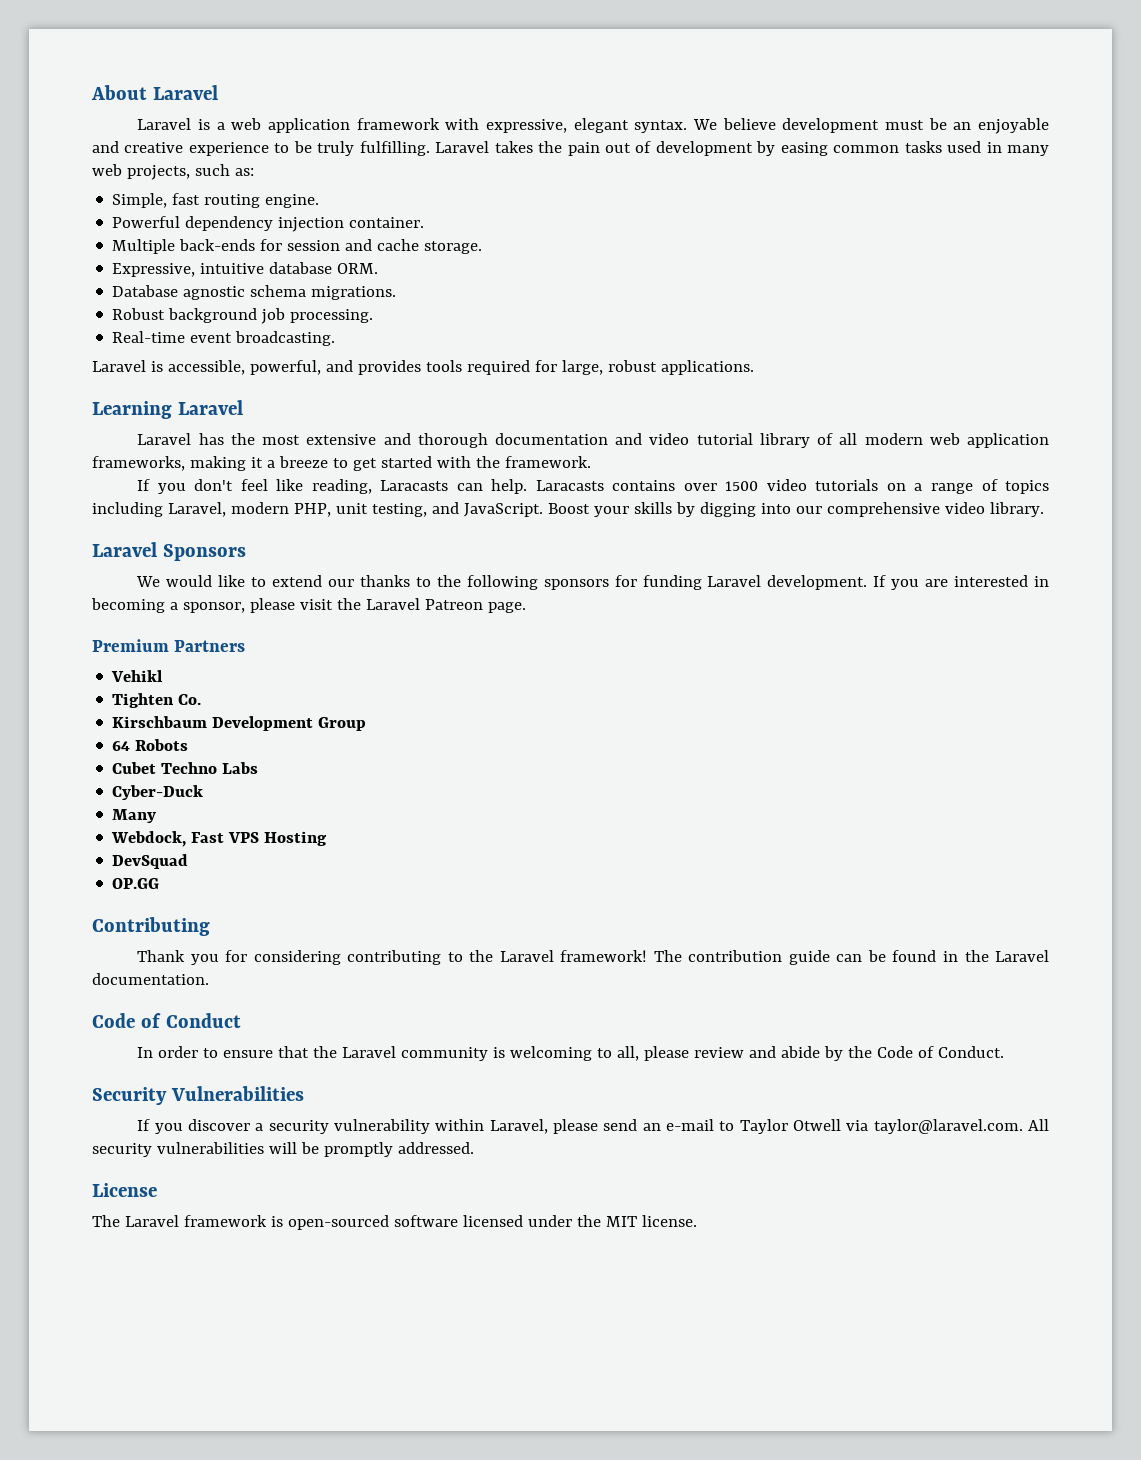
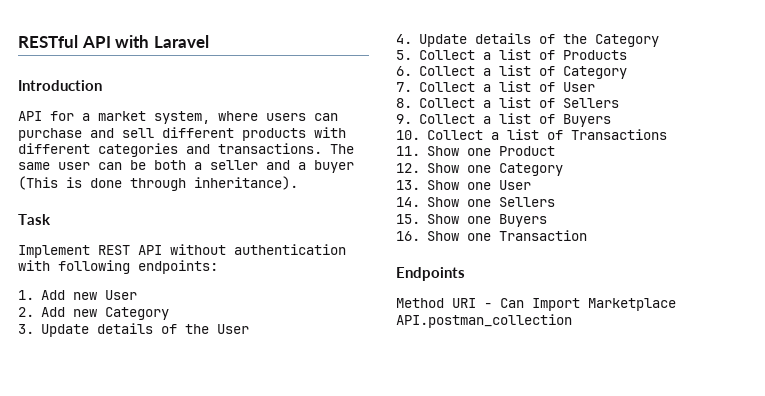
[91,85,218,100] [137,118,1050,134] [92,141,1050,156] [92,164,254,180] [112,193,320,208] [112,216,425,232] [112,239,483,254] [112,262,379,277] [112,285,397,300] [112,308,374,324] [112,331,336,346] [92,360,754,375] [92,400,243,419] [137,433,1050,448] [92,456,591,471] [137,479,1049,494] [92,502,1044,517] [92,542,246,561] [136,575,1049,590] [91,598,526,613] [92,639,246,652] [111,670,164,682] [112,693,202,708] [112,716,367,731] [112,739,189,751] [112,762,259,774] [112,785,204,800] [112,809,157,823] [111,831,328,847] [112,854,189,869] [112,878,160,889] [92,917,210,936] [137,950,1049,965] [92,973,209,985] [92,1013,241,1028] [137,1046,1005,1061] [92,1086,304,1105] [137,1119,1050,1134] [92,1142,474,1157] [92,1183,157,1197] [92,1215,697,1230] About Laravel // Laravel is a web application framework with expressive, elegant syntax. We believe development must be an enjoyable and creative experience to be truly fulfilling. Laravel takes the pain out of development by easing common tasks used in many web projects, such as: // Simple, fast routing engine. // Powerful dependency injection container. // Multiple back-ends for session and cache storage. // Expressive, intuitive database ORM. // Database agnostic schema migrations. // Robust background job processing. // Real-time event broadcasting. // Laravel is accessible, powerful, and provides tools required for large, robust applications. // Learning Laravel // Laravel has the most extensive and thorough documentation and video tutorial library of all modern web application frameworks, making it a breeze to get started with the framework. // If you don't feel like reading, Laracasts can help. Laracasts contains over 1500 video tutorials on a range of topics including Laravel, modern PHP, unit testing, and JavaScript. Boost your skills by digging into our comprehensive video library. // Laravel Sponsors // We would like to extend our thanks to the following sponsors for funding Laravel development. If you are interested in becoming a sponsor, please visit the Laravel Patreon page. // Premium Partners // Vehikl // Tighten Co. // Kirschbaum Development Group // 64 Robots // Cubet Techno Labs // Cyber-Duck // Many // Webdock, Fast VPS Hosting // DevSquad // OP.GG // Contributing // Thank you for considering contributing to the Laravel framework! The contribution guide can be found in the Laravel documentation. // Code of Conduct // In order to ensure that the Laravel community is welcoming to all, please review and abide by the Code of Conduct. // Security Vulnerabilities // If you discover a security vulnerability within Laravel, please send an e-mail to Taylor Otwell via taylor@laravel.com. All security vulnerabilities will be promptly addressed. // License // The Laravel framework is open-sourced software licensed under the MIT license. -> [18,35,209,48] [18,80,102,91] [18,111,338,124] [18,127,346,141] [18,143,354,157] [18,160,354,173] [18,176,298,191] [18,214,51,225] [18,244,346,258] [18,260,218,274] [18,290,137,300] [18,307,169,320] [18,323,249,337] [396,33,659,47] [396,49,627,60] [396,65,627,79] [396,81,595,92] [396,97,619,108] [396,113,611,127] [396,129,667,140] [396,146,555,156] [396,163,563,176] [396,180,531,190] [396,197,555,207] [396,214,547,227] [396,230,587,241] [396,267,465,281] [396,298,676,311] [396,314,572,328] RESTful API with Laravel // Introduction // API for a market system, where users can purchase and sell different products with different categories and transactions. The same user can be both a seller and a buyer (This is done through inheritance). // Task // Implement REST API without authentication with following endpoints: // 1. Add new User // 2. Add new Category // 3. Update details of the User // 4. Update details of the Category // 5. Collect a list of Products // 6. Collect a list of Category // 7. Collect a list of User // 8. Collect a list of Sellers // 9. Collect a list of Buyers // 10. Collect a list of Transactions // 11. Show one Product // 12. Show one Category // 13. Show one User // 14. Show one Sellers // 15. Show one Buyers // 16. Show one Transaction // Endpoints // Method URI - Can Import Marketplace API.postman_collection

